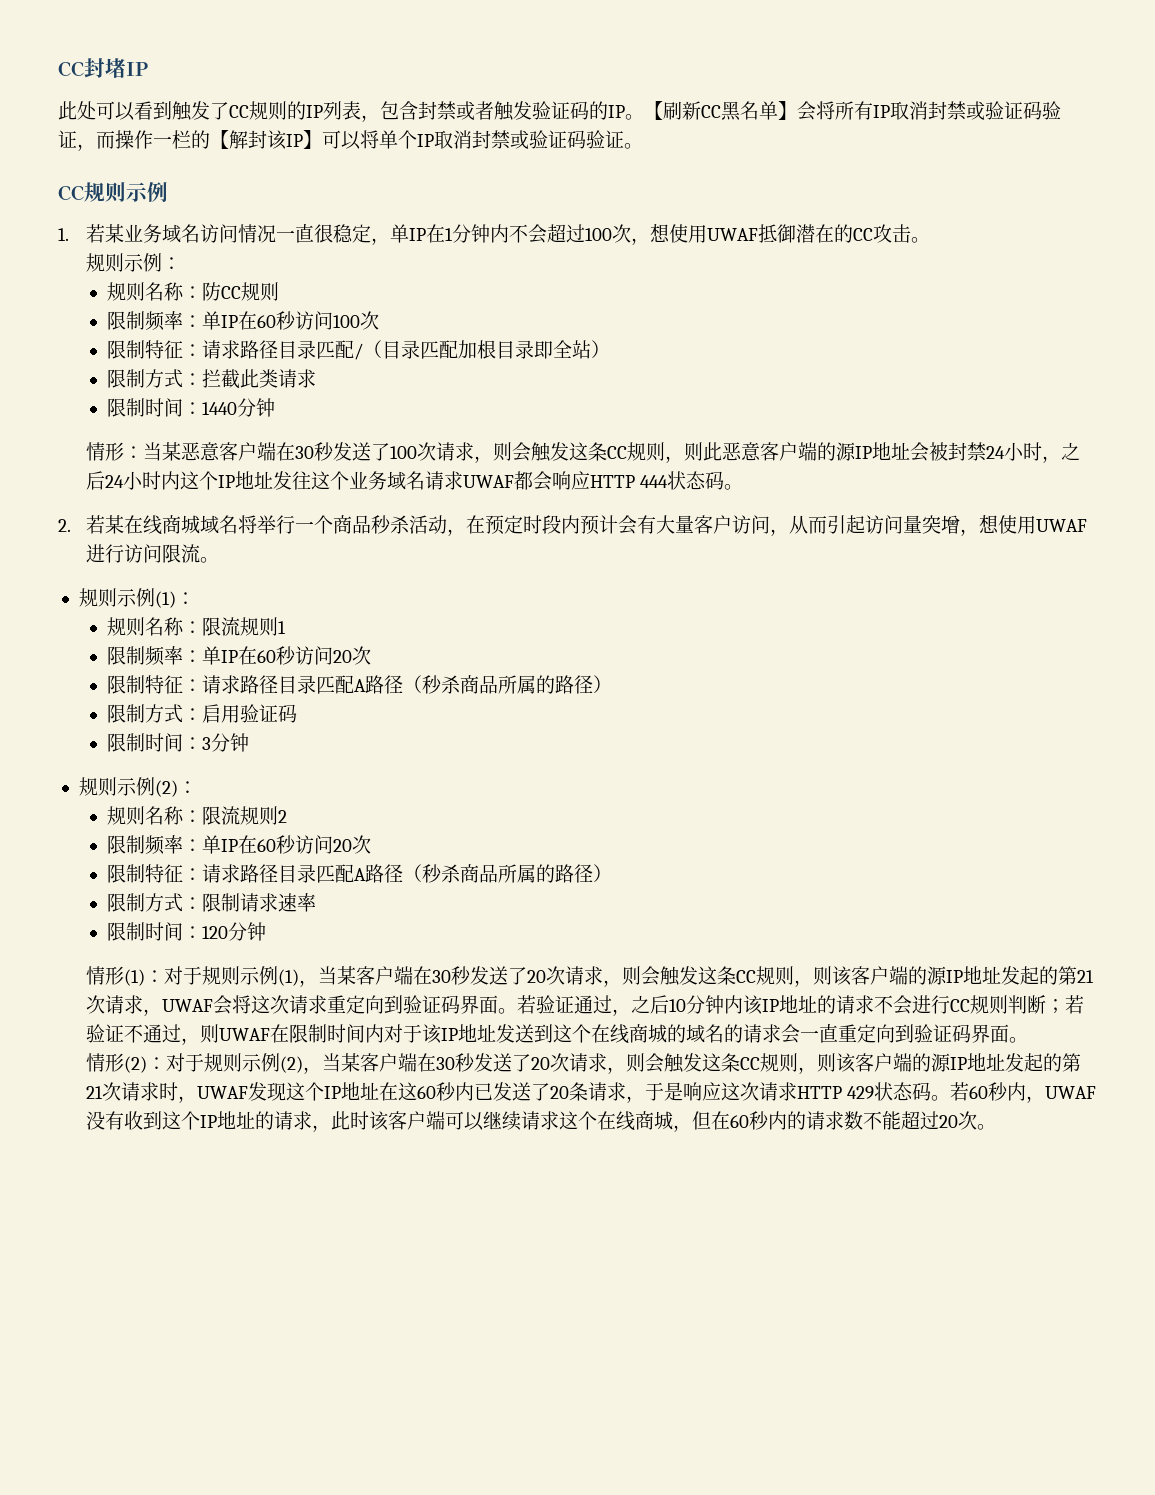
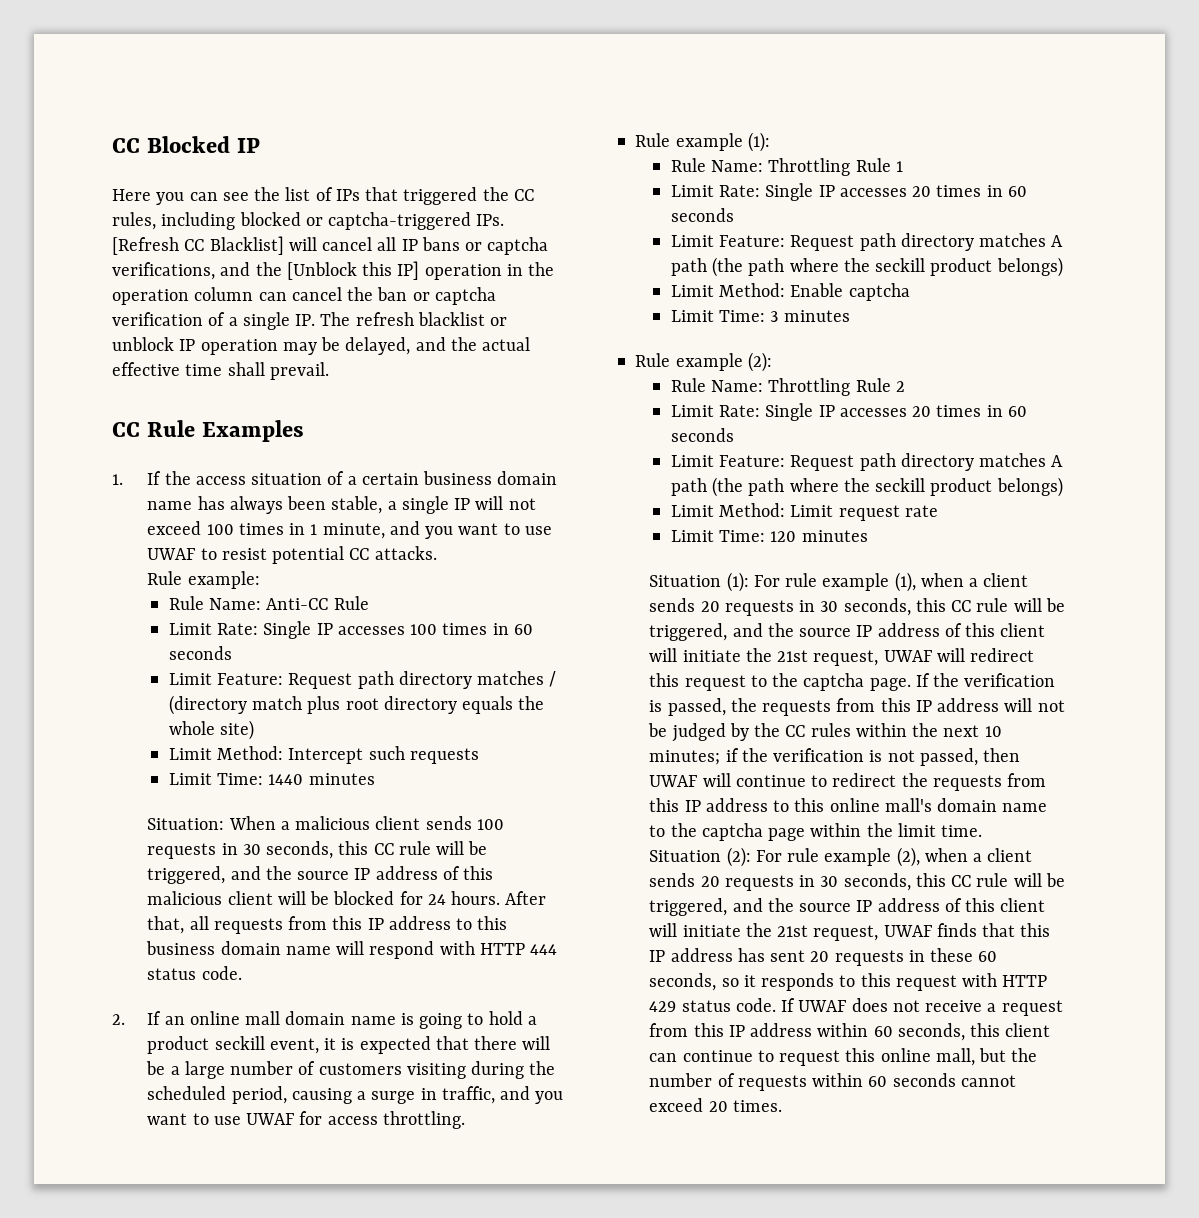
[58,58,126,78] CC封堵 -> [112,136,231,153] CC Blocked
[58,101,1061,122] [58,130,643,151] [58,181,168,203] 此处可以看到触发了CC规则的IP列表，包含封禁或者触发验证码的IP。【刷新CC黑名单】会将所有IP取消封禁或验证码验证，而操作一栏的【解封该IP】可以将单个IP取消封禁或验证码验证。 // CC规则示例 -> [112,187,534,205] [112,212,505,230] [112,236,549,255] [112,261,555,280] [112,287,496,305] [112,312,508,330] [112,337,531,355] [112,362,329,380] [112,420,305,442] Here you can see the list of IPs that triggered the CC rules, including blocked or captcha-triggered IPs. [Refresh CC Blacklist] will cancel all IP bans or captcha verifications, and the [Unblock this IP] operation in the operation column can cancel the ban or captcha verification of a single IP. The refresh blacklist or unblock IP operation may be delayed, and the actual effective time shall prevail. // CC Rule Examples
[86,223,931,245] [86,253,182,272] [107,282,280,301] [107,311,380,331] [107,340,611,360] [107,369,317,389] [107,398,276,417] [86,442,1081,463] [86,471,744,491] [58,514,1088,536] [86,544,220,563] [78,588,195,608] [107,617,287,636] [107,646,372,666] [107,675,613,694] [107,704,298,723] [107,733,250,752] [78,777,197,797] [107,806,288,825] [107,835,372,855] [107,864,613,883] [107,893,317,912] [107,922,267,941] [86,966,1095,987] [86,995,1085,1016] [86,1024,1029,1045] [86,1053,1082,1074] [86,1082,1097,1103] [86,1111,997,1132] 若某业务域名访问情况一直很稳定，单IP在1分钟内不会超过100次，想使用UWAF抵御潜在的CC攻击。 // 规则示例： // 规则名称：防CC规则 // 限制频率：单IP在60秒访问100次 // 限制特征：请求路径目录匹配/（目录匹配加根目录即全站） // 限制方式：拦截此类请求 // 限制时间：1440分钟 // 情形：当某恶意客户端在30秒发送了100次请求，则会触发这条CC规则，则此恶意客户端的源IP地址会被封禁24小时，之后24小时内这个IP地址发往这个业务域名请求UWAF都会响应HTTP 444状态码。 // 2.若某在线商城域名将举行一个商品秒杀活动，在预定时段内预计会有大量客户访问，从而引起访问量突增，想使用UWAF进行访问限流。 // 规则示例(1)： // 规则名称：限流规则1 // 限制频率：单IP在60秒访问20次 // 限制特征：请求路径目录匹配A路径（秒杀商品所属的路径） // 限制方式：启用验证码 // 限制时间：3分钟 // 规则示例(2)： // 规则名称：限流规则2 // 限制频率：单IP在60秒访问20次 // 限制特征：请求路径目录匹配A路径（秒杀商品所属的路径） // 限制方式：限制请求速率 // 限制时间：120分钟 // 情形(1)：对于规则示例(1)，当某客户端在30秒发送了20次请求，则会触发这条CC规则，则该客户端的源IP地址发起的第21次请求，UWAF会将这次请求重定向到验证码界面。若验证通过，之后10分钟内该IP地址的请求不会进行CC规则判断；若验证不通过，则UWAF在限制时间内对于该IP地址发送到这个在线商城的域名的请求会一直重定向到验证码界面。 // 情形(2)：对于规则示例(2)，当某客户端在30秒发送了20次请求，则会触发这条CC规则，则该客户端的源IP地址发起的第21次请求时，UWAF发现这个IP地址在这60秒内已发送了20条请求，于是响应这次请求HTTP 429状态码。若60秒内，UWAF没有收到这个IP地址的请求，此时该客户端可以继续请求这个在线商城，但在60秒内的请求数不能超过20次。 -> [147,471,558,485] [147,496,536,514] [147,521,552,539] [147,546,437,564] [147,571,260,589] [168,596,369,610] [168,621,533,639] [168,646,232,660] [168,671,557,689] [168,695,545,715] [168,720,254,740] [168,746,479,764] [168,773,375,785] [147,816,504,830] [147,841,488,859] [147,866,494,884] [147,891,547,905] [147,916,508,934] [146,941,558,959] [147,966,242,980] [112,1011,537,1029] [147,1036,551,1054] [146,1061,556,1079] [147,1086,564,1104] [147,1111,465,1129] [635,132,770,152] [670,158,903,176] [670,183,1027,201] [670,208,734,222] [670,233,1064,251] [670,257,1063,277] [670,283,910,301] [670,310,850,322] [635,352,772,372] [670,378,905,396] [670,403,1027,421] [670,428,734,442] [670,453,1064,471] [670,477,1063,497] [670,503,938,521] [670,530,868,542] [649,572,1029,592] [649,598,1065,616] [649,623,1046,641] [649,648,1035,666] [649,673,1056,691] [649,698,1065,716] [648,723,1002,742] [649,748,1021,766] [649,773,1047,791] [649,798,1048,812] [649,823,983,841] [649,847,1033,867] [649,873,1065,891] [649,898,1046,916] [649,923,1051,941] [649,948,998,966] [649,973,1048,991] [649,998,1063,1016] [649,1023,1051,1041] [649,1048,1038,1066] [649,1073,1016,1091] [649,1098,782,1112] If the access situation of a certain business domain name has always been stable, a single IP will not exceed 100 times in 1 minute, and you want to use UWAF to resist potential CC attacks. // Rule example: // Rule Name: Anti-CC Rule // Limit Rate: Single IP accesses 100 times in 60 seconds // Limit Feature: Request path directory matches / (directory match plus root directory equals the whole site) // Limit Method: Intercept such requests // Limit Time: 1440 minutes // Situation: When a malicious client sends 100 requests in 30 seconds, this CC rule will be triggered, and the source IP address of this malicious client will be blocked for 24 hours. After that, all requests from this IP address to this business domain name will respond with HTTP 444 status code. // 2. If an online mall domain name is going to hold a product seckill event, it is expected that there will be a large number of customers visiting during the scheduled period, causing a surge in traffic, and you want to use UWAF for access throttling. // Rule example (1): // Rule Name: Throttling Rule 1 // Limit Rate: Single IP accesses 20 times in 60 seconds // Limit Feature: Request path directory matches A path (the path where the seckill product belongs) // Limit Method: Enable captcha // Limit Time: 3 minutes // Rule example (2): // Rule Name: Throttling Rule 2 // Limit Rate: Single IP accesses 20 times in 60 seconds // Limit Feature: Request path directory matches A path (the path where the seckill product belongs) // Limit Method: Limit request rate // Limit Time: 120 minutes // Situation (1): For rule example (1), when a client sends 20 requests in 30 seconds, this CC rule will be triggered, and the source IP address of this client will initiate the 21st request, UWAF will redirect this request to the captcha page. If the verification is passed, the requests from this IP address will not be judged by the CC rules within the next 10 minutes; if the verification is not passed, then UWAF will continue to redirect the requests from this IP address to this online mall's domain name to the captcha page within the limit time. // Situation (2): For rule example (2), when a client sends 20 requests in 30 seconds, this CC rule will be triggered, and the source IP address of this client will initiate the 21st request, UWAF finds that this IP address has sent 20 requests in these 60 seconds, so it responds to this request with HTTP 429 status code. If UWAF does not receive a request from this IP address within 60 seconds, this client can continue to request this online mall, but the number of requests within 60 seconds cannot exceed 20 times.

